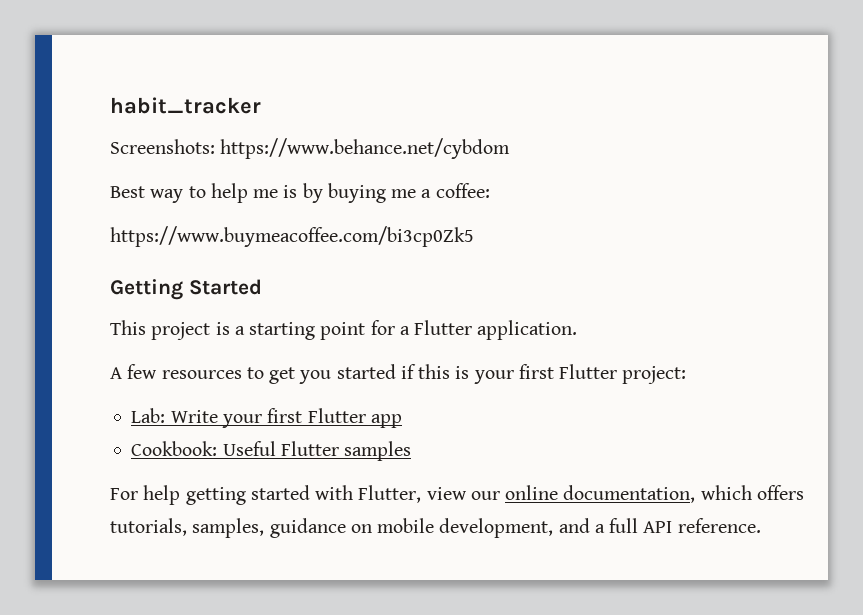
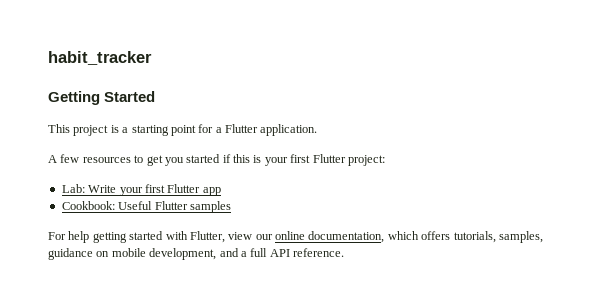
[110,138,511,159] [110,183,490,203] [110,226,474,247] // Screenshots: https://www.behance.net/cybdom // Best way to help me is by buying me a coffee: // https://www.buymeacoffee.com/bi3cp0Zk5 -> (152, 58) none

